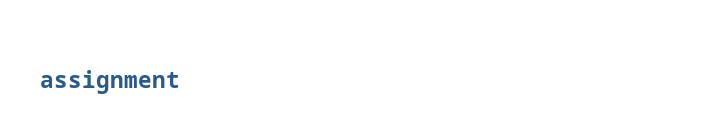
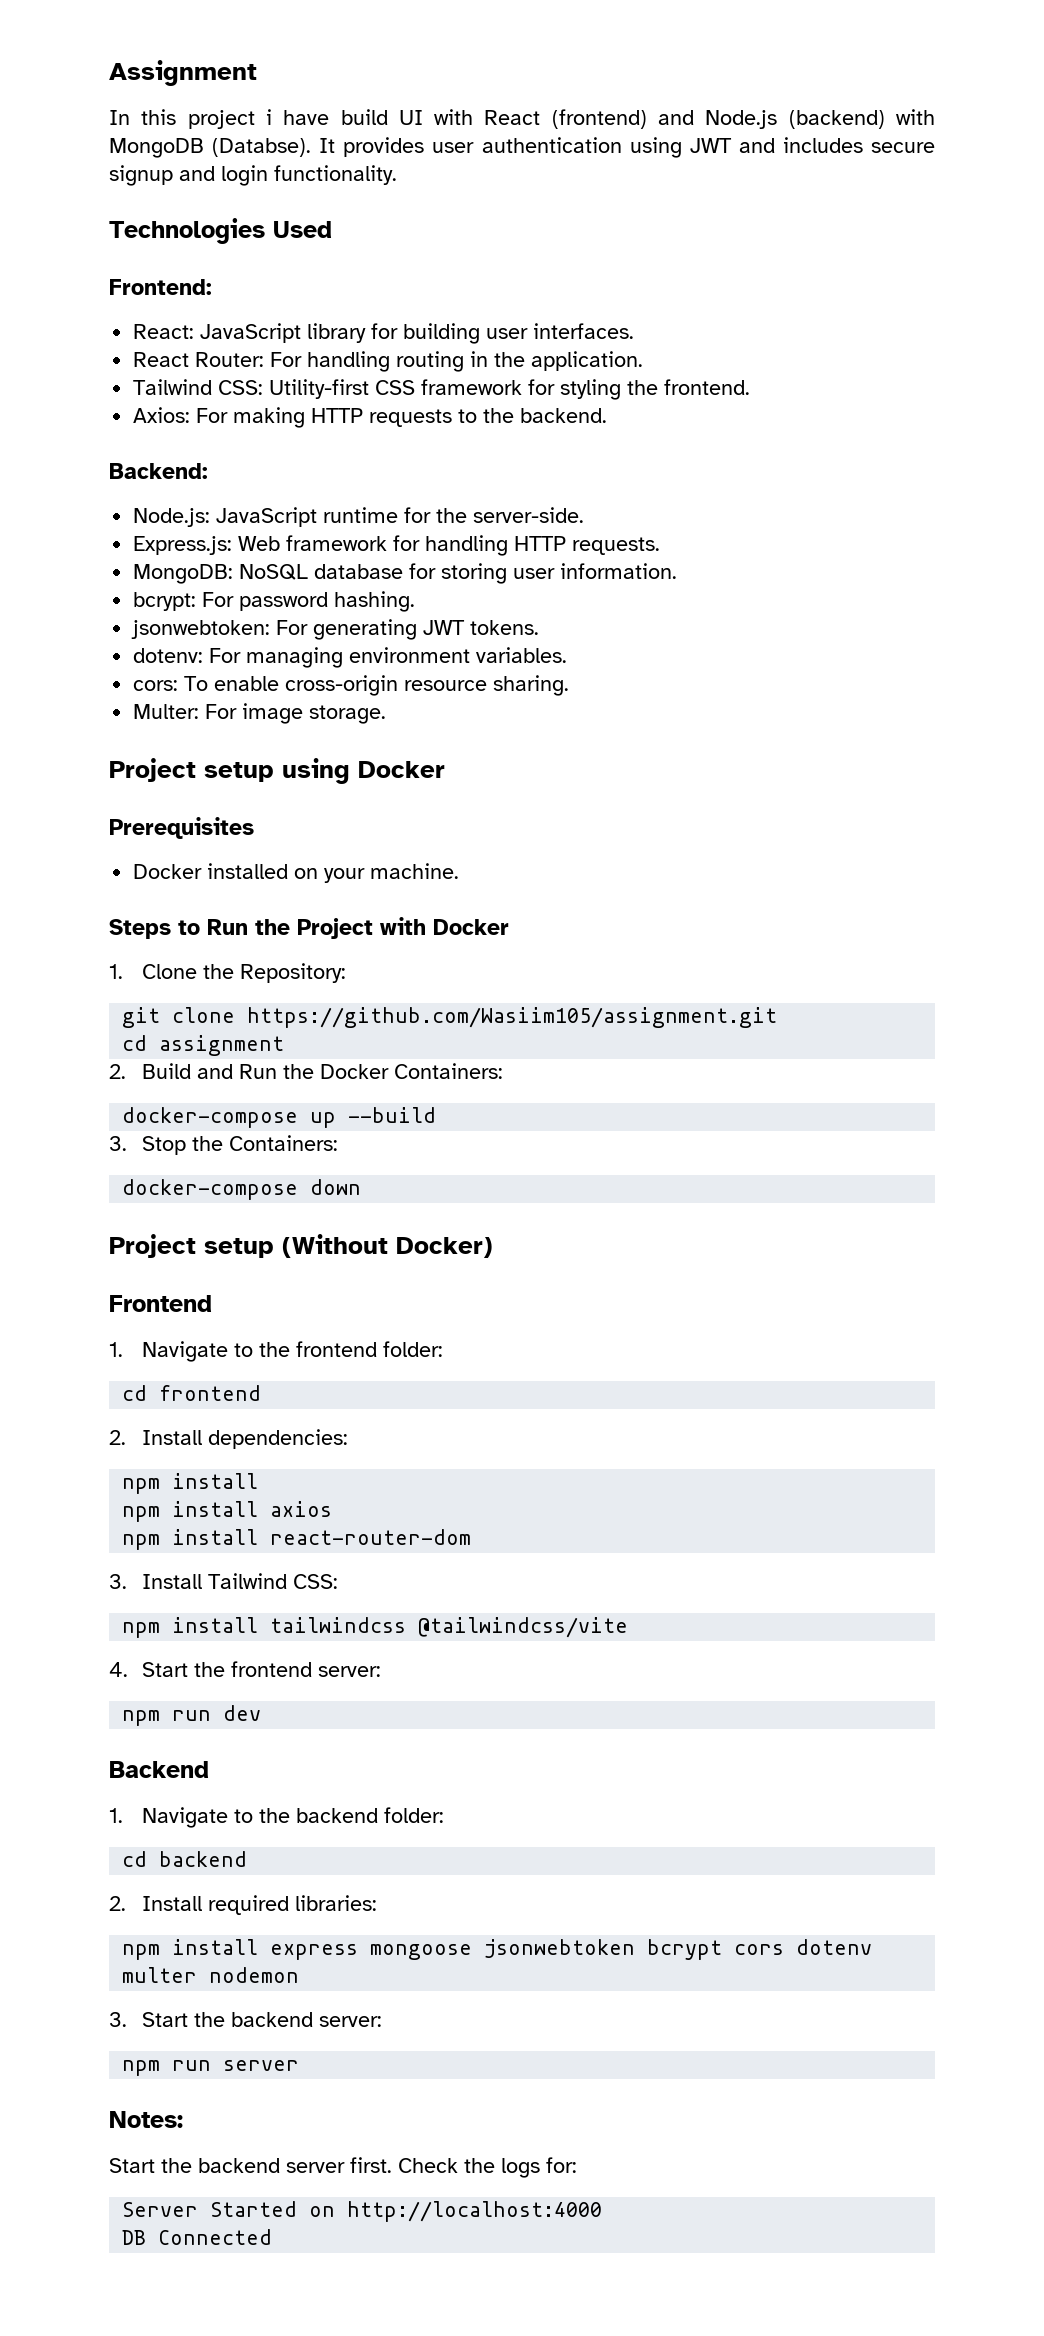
[40,70,180,94] assignment -> [109,60,257,86] [109,109,935,129] [109,137,936,158] [109,165,397,186] [109,218,332,244] [109,279,212,295] [133,323,635,344] [133,351,644,372] [133,379,751,400] [133,407,608,428] [109,463,208,479] [133,507,585,527] [133,535,661,556] [133,563,678,584] [133,591,416,612] [131,619,540,640] [133,647,568,668] [133,675,570,696] [133,703,387,724] [109,758,445,784] [109,817,254,839] [133,863,460,883] [109,917,509,939] [109,963,347,983] [122,1007,778,1028] [122,1035,285,1056] [109,1063,504,1079] [122,1107,437,1128] [109,1135,339,1155] [122,1179,362,1200] [109,1234,493,1258] [109,1295,212,1312] [109,1341,444,1362] [122,1385,262,1401] [109,1429,349,1449] [122,1473,259,1494] [122,1501,333,1522] [122,1529,472,1550] [109,1573,339,1589] [122,1617,629,1638] [109,1661,382,1677] [122,1705,262,1726] [109,1761,209,1778] [109,1807,445,1828] [122,1851,248,1867] [109,1895,378,1915] [122,1939,873,1960] [122,1967,300,1983] [109,2012,383,2027] [122,2060,300,2076] [109,2111,183,2128] [109,2157,577,2178] [122,2201,603,2222] [122,2229,273,2245] Assignment // In this project i have build UI with React (frontend) and Node.js (backend) with MongoDB (Databse). It provides user authentication using JWT and includes secure signup and login functionality. // Technologies Used // Frontend: // React: JavaScript library for building user interfaces. // React Router: For handling routing in the application. // Tailwind CSS: Utility-first CSS framework for styling the frontend. // Axios: For making HTTP requests to the backend. // Backend: // Node.js: JavaScript runtime for the server-side. // Express.js: Web framework for handling HTTP requests. // MongoDB: NoSQL database for storing user information. // bcrypt: For password hashing. // jsonwebtoken: For generating JWT tokens. // dotenv: For managing environment variables. // cors: To enable cross-origin resource sharing. // Multer: For image storage. // Project setup using Docker // Prerequisites // Docker installed on your machine. // Steps to Run the Project with Docker // 1. Clone the Repository: // git clone https://github.com/Wasiim105/assignment.git // cd assignment // 2. Build and Run the Docker Containers: // docker-compose up --build // 3. Stop the Containers: // docker-compose down // Project setup (Without Docker) // Frontend // 1. Navigate to the frontend folder: // cd frontend // 2. Install dependencies: // npm install // npm install axios // npm install react-router-dom // 3. Install Tailwind CSS: // npm install tailwindcss @tailwindcss/vite // 4. Start the frontend server: // npm run dev // Backend // 1. Navigate to the backend folder: // cd backend // 2. Install required libraries: // npm install express mongoose jsonwebtoken bcrypt cors dotenv multer nodemon // 3. Start the backend server: // npm run server // Notes: // Start the backend server first. Check the logs for: // Server Started on http://localhost:4000 // DB Connected

